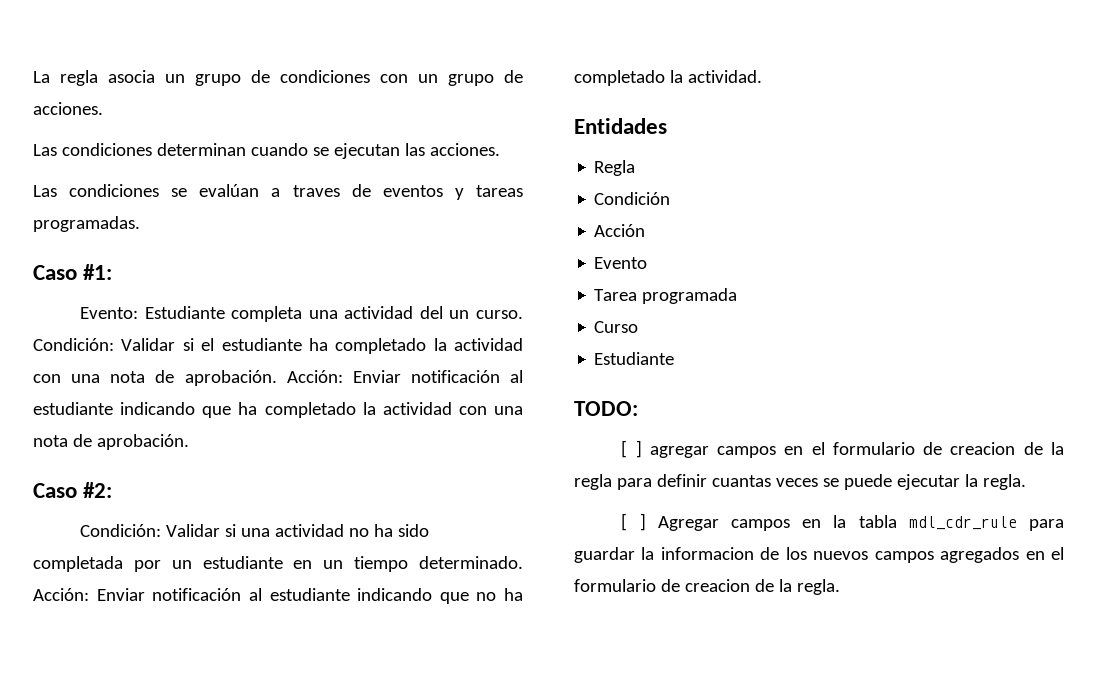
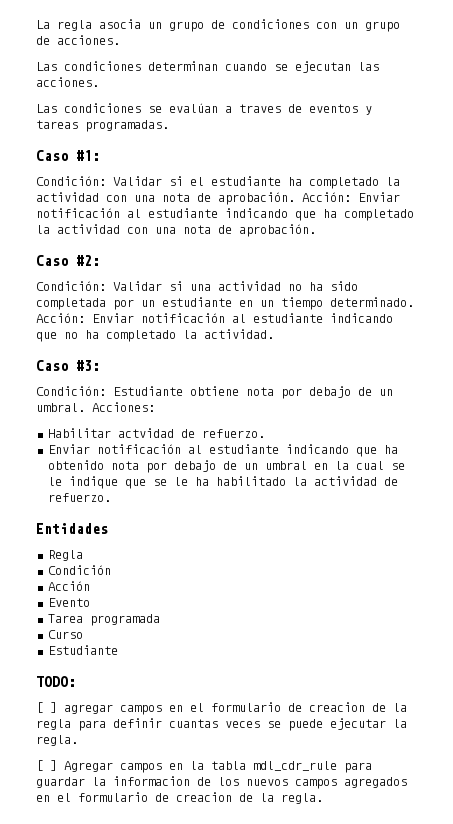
[80,306,523,322] Evento: Estudiante completa una actividad del un curso. -> (100, 155) none
(762, 76) none -> [36,360,100,371] [36,386,393,399] [36,402,155,412] [47,428,265,438] [47,444,398,457] [47,460,405,473] [47,476,398,489] [47,493,111,502] // Caso #3: // Condición: Estudiante obtiene nota por debajo de un umbral. Acciones: // Habilitar actvidad de refuerzo. // Enviar notificación al estudiante indicando que ha obtenido nota por debajo de un umbral en la cual se le indique que se le ha habilitado la actividad de refuerzo.

